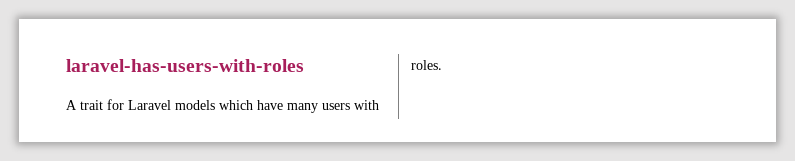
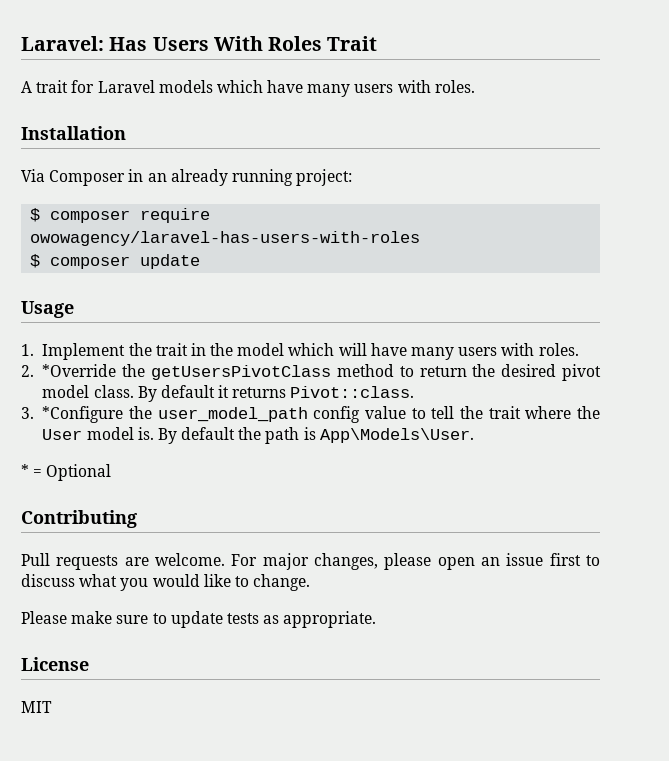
[66,59,304,72] laravel-has-users-with-roles -> [21,36,378,51] Laravel: Has Users With Roles Trait
(442, 65) none -> [21,126,126,140] [21,169,353,186] [30,208,211,223] [30,231,421,246] [30,254,201,269] [21,301,74,318] [21,343,579,360] [21,364,601,381] [42,385,415,402] [21,406,601,423] [42,427,474,444] [21,464,112,481] [21,510,137,528] [21,553,600,570] [21,574,311,591] [21,611,377,628] [21,657,89,671] [21,701,52,713] // Installation // Via Composer in an already running project: // $ composer require owowagency/laravel-has-users-with-roles // $ composer update // Usage // 1. Implement the trait in the model which will have many users with roles. // 2. *Override the getUsersPivotClass method to return the desired pivot model class. By default it returns Pivot::class. // 3. *Configure the user_model_path config value to tell the trait where the User model is. By default the path is App\Models\User. // * = Optional // Contributing // Pull requests are welcome. For major changes, please open an issue first to discuss what you would like to change. // Please make sure to update tests as appropriate. // License // MIT

